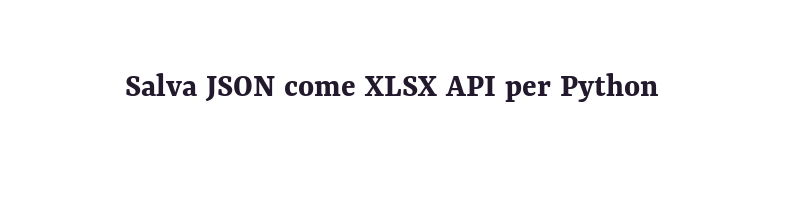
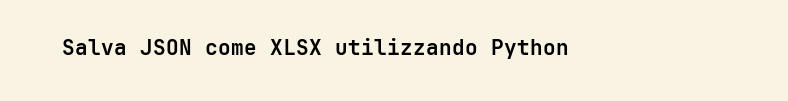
[445,76,552,102] API per -> [335,38,478,55] utilizzando

